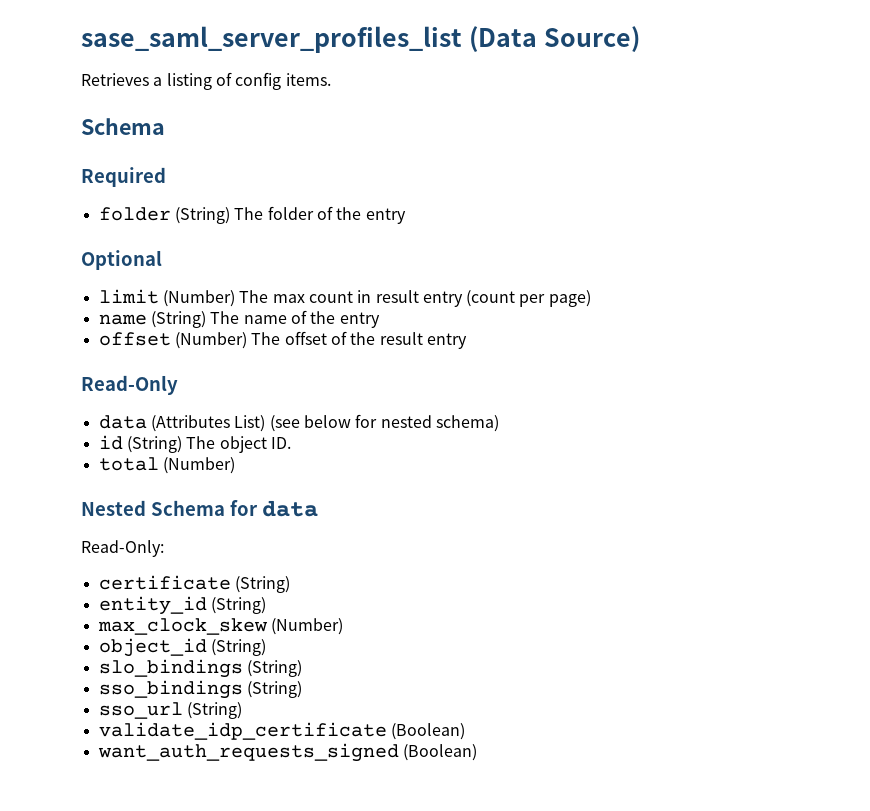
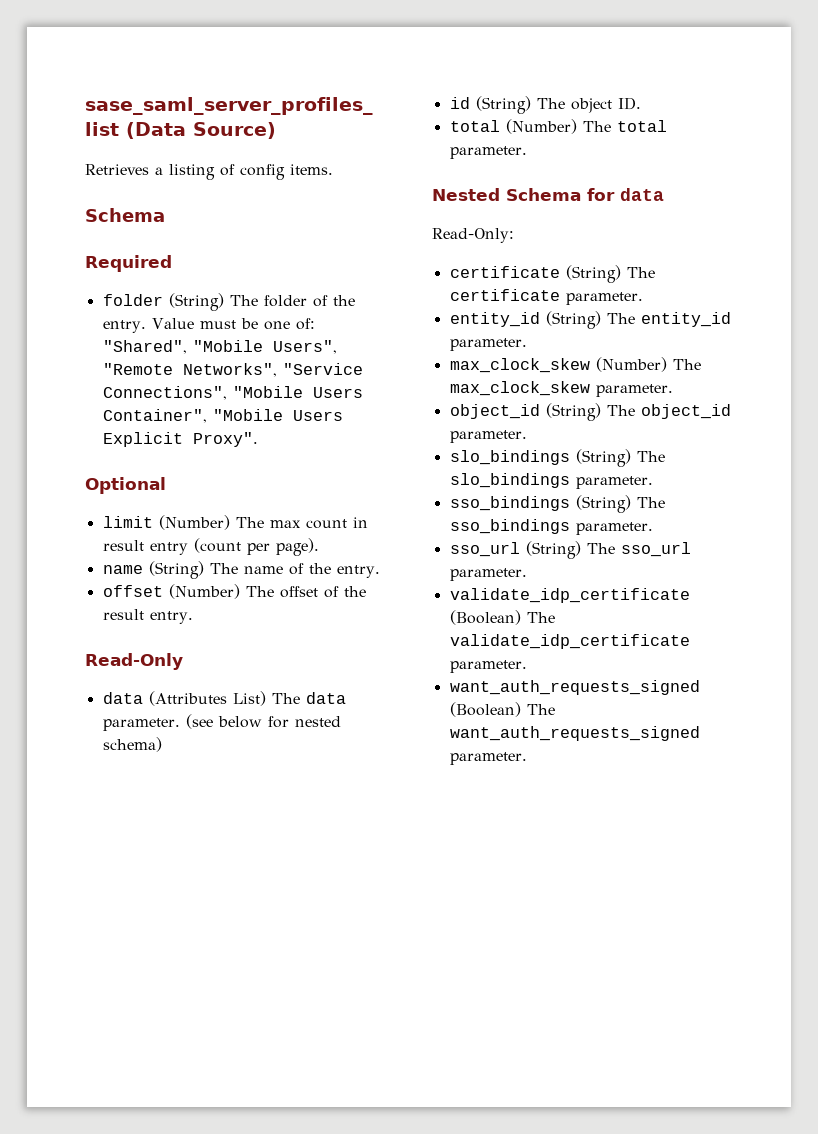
[365,208,406,224] entry -> [102,318,315,333] [102,340,337,354] [102,363,363,377] [102,386,363,400] [102,409,343,423] [102,432,258,447] entry. Value must be one of: "Shared", "Mobile Users", "Remote Networks", "Service Connections", "Mobile Users Container", "Mobile Users Explicit Proxy".
[548,290,591,307] page) -> [275,538,319,556] page).
[339,312,380,328] entry -> [336,565,380,578] entry.
[426,333,467,349] entry -> [149,611,193,624] entry.
(266, 423) none -> [271,692,346,704] [102,718,180,731] The data parameter.
(235, 465) none -> [582,120,667,132] [449,146,527,159] The total parameter.
(290, 584) none -> [626,267,655,278] [449,289,643,305] The certificate parameter.
(266, 605) none -> [606,312,731,327] [449,338,527,351] The entity_id parameter.
(343, 626) none -> [672,359,701,370] [449,381,673,397] The max_clock_skew parameter.
(266, 647) none -> [606,404,731,419] [449,430,527,443] The object_id parameter.
(302, 668) none -> [636,451,665,462] [449,473,653,489] The slo_bindings parameter.
(302, 689) none -> [636,497,665,508] [449,519,653,535] The sso_bindings parameter.
(242, 710) none -> [586,542,691,557] [449,568,527,581] The sso_url parameter.
(465, 731) none -> [526,612,555,623] [449,634,690,649] [449,660,527,673] The validate_idp_certificate parameter.
(477, 752) none -> [526,704,555,715] [449,726,700,741] [449,752,527,765] The want_auth_requests_signed parameter.

